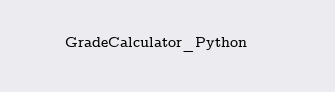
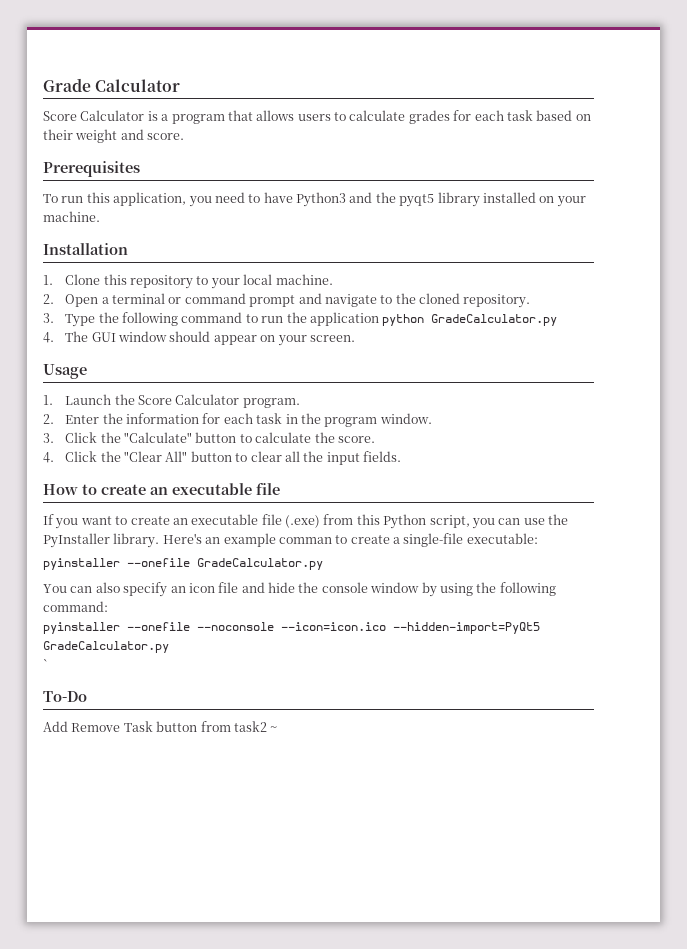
[65,37,247,52] GradeCalculator_Python -> [43,78,181,92] [43,110,591,124] [43,129,185,143] [43,161,140,177] [43,192,586,207] [43,211,100,222] [43,243,128,255] [43,274,333,289] [43,293,531,308] [43,312,558,327] [43,331,355,346] [43,364,87,379] [43,394,300,408] [43,413,432,427] [43,432,375,443] [43,451,401,465] [43,483,280,495] [43,514,568,529] [43,533,538,548] [43,558,323,570] [43,582,556,597] [43,601,108,612] [43,622,540,634] [43,641,169,653] [43,659,48,669] [43,691,87,702] [43,721,278,732] Grade Calculator // Score Calculator is a program that allows users to calculate grades for each task based on their weight and score. // Prerequisites // To run this application, you need to have Python3 and the pyqt5 library installed on your machine. // Installation // 1. Clone this repository to your local machine. // 2. Open a terminal or command prompt and navigate to the cloned repository. // 3. Type the following command to run the application python GradeCalculator.py // 4. The GUI window should appear on your screen. // Usage // 1. Launch the Score Calculator program. // 2. Enter the information for each task in the program window. // 3. Click the "Calculate" button to calculate the score. // 4. Click the "Clear All" button to clear all the input fields. // How to create an executable file // If you want to create an executable file (.exe) from this Python script, you can use the PyInstaller library. Here's an example comman to create a single-file executable: // pyinstaller --onefile GradeCalculator.py // You can also specify an icon file and hide the console window by using the following command: // pyinstaller --onefile --noconsole --icon=icon.ico --hidden-import=PyQt5 GradeCalculator.py // ` // To-Do // Add Remove Task button from task2 ~

